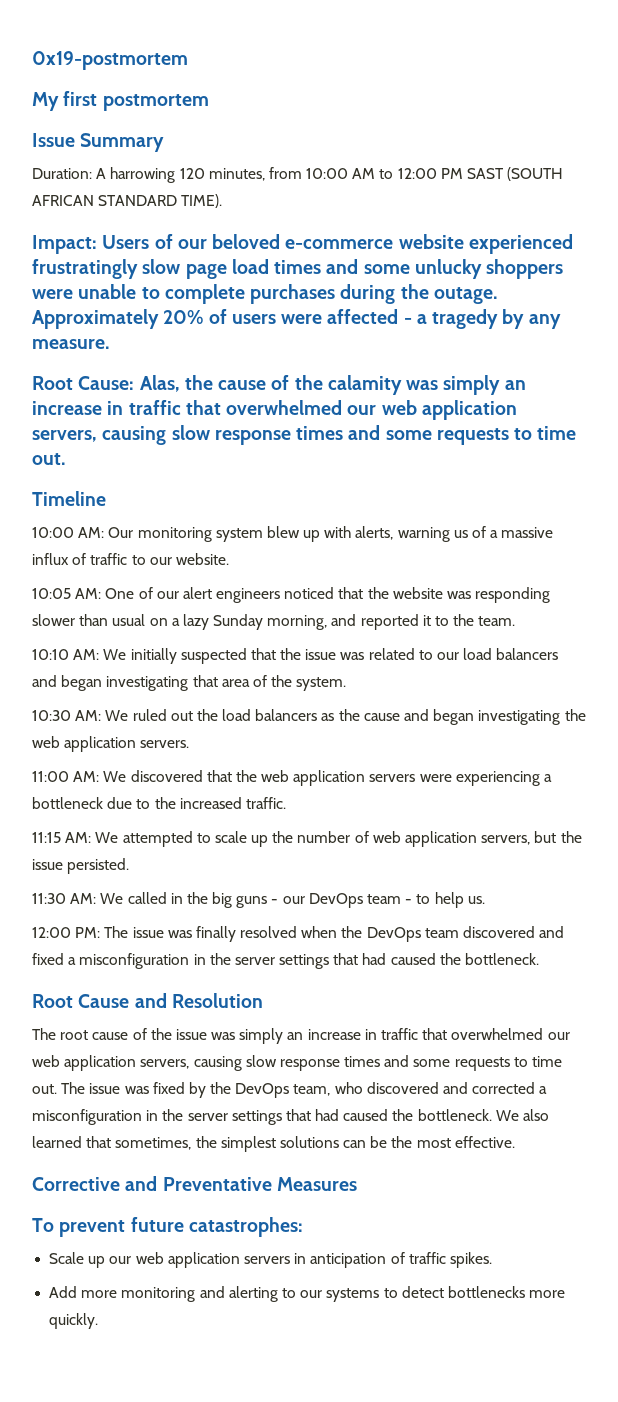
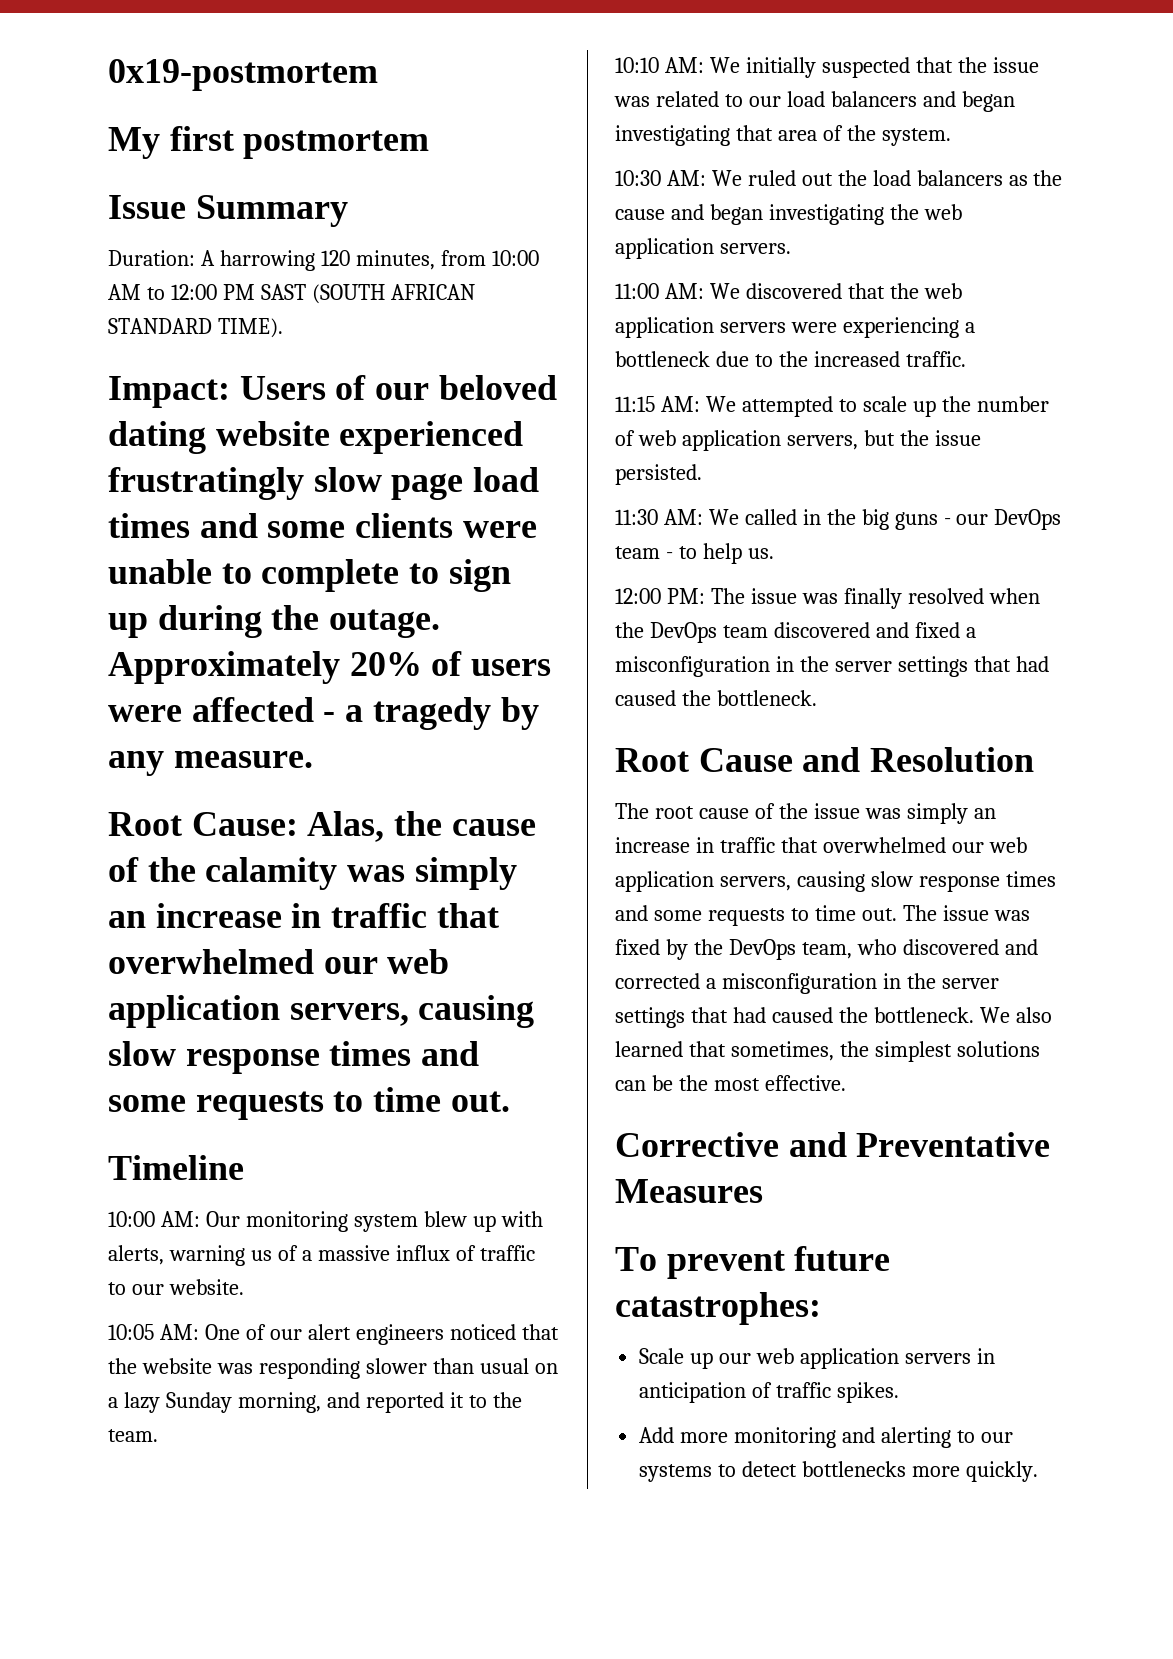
[285,239,394,249] e-commerce -> [108,421,206,454] dating
[414,259,564,279] unlucky shoppers -> [355,513,454,538] clients
[250,284,336,304] purchases -> [409,559,511,592] [108,613,148,638] to sign up

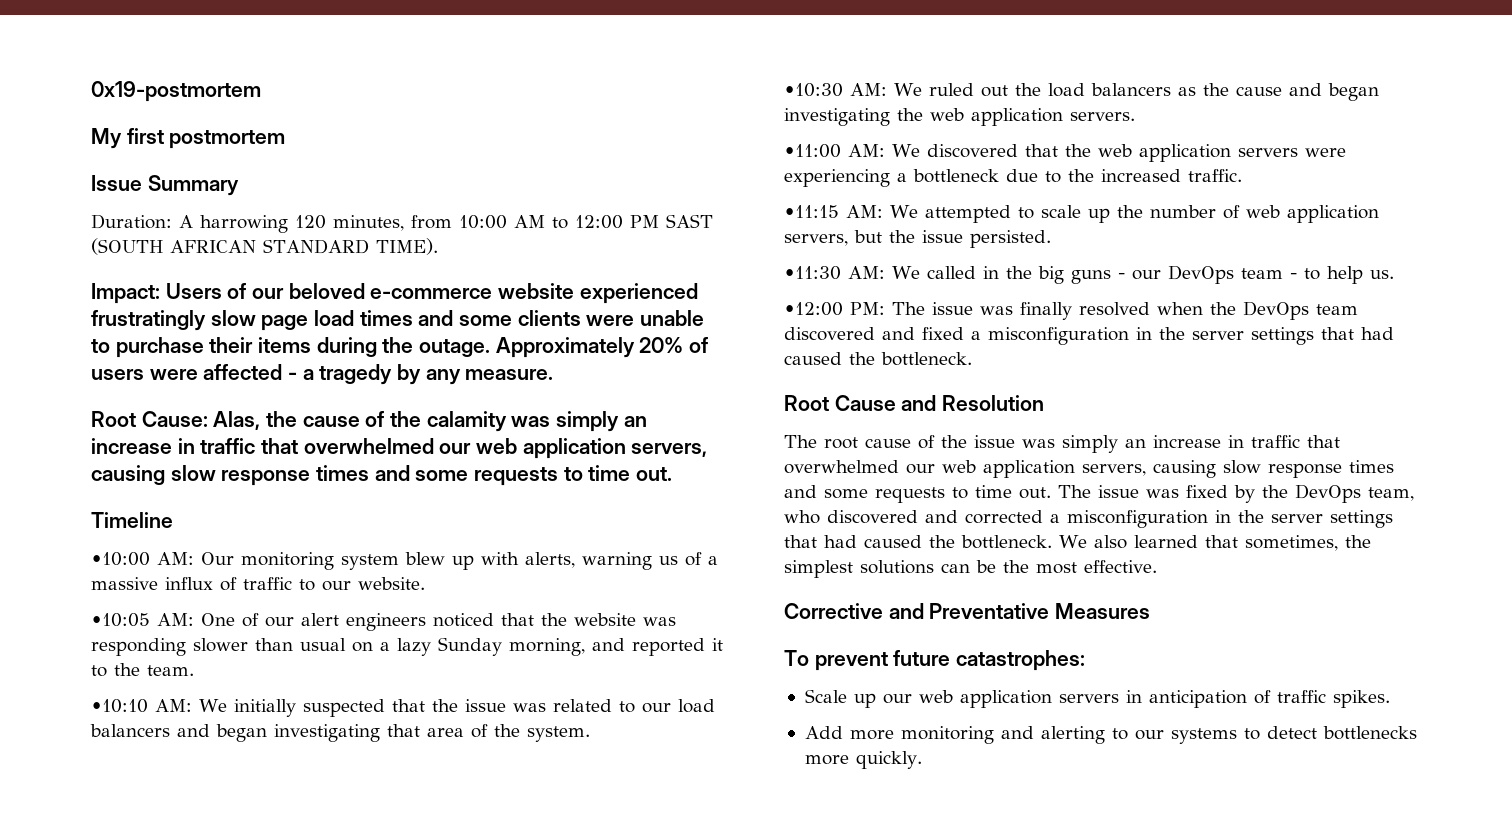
[108,421,206,454] dating -> [370,288,493,299] e-commerce
[261,559,511,592] [108,613,148,638] complete to sign up -> [115,337,312,358] purchase their items
[108,1211,155,1227] 10:00 -> [91,552,150,566] •10:00
[108,1324,154,1340] 10:05 -> [91,613,150,627] •10:05
[615,57,659,73] 10:10 -> [91,699,148,713] •10:10
[615,170,661,186] 10:30 -> [784,83,843,97] •10:30
[615,283,659,299] 11:00 -> [784,144,841,158] •11:00
[615,396,655,412] 11:15 -> [784,205,839,218] •11:15
[615,509,658,525] 11:30 -> [784,266,841,280] •11:30
[615,588,661,604] 12:00 -> [784,302,843,316] •12:00

